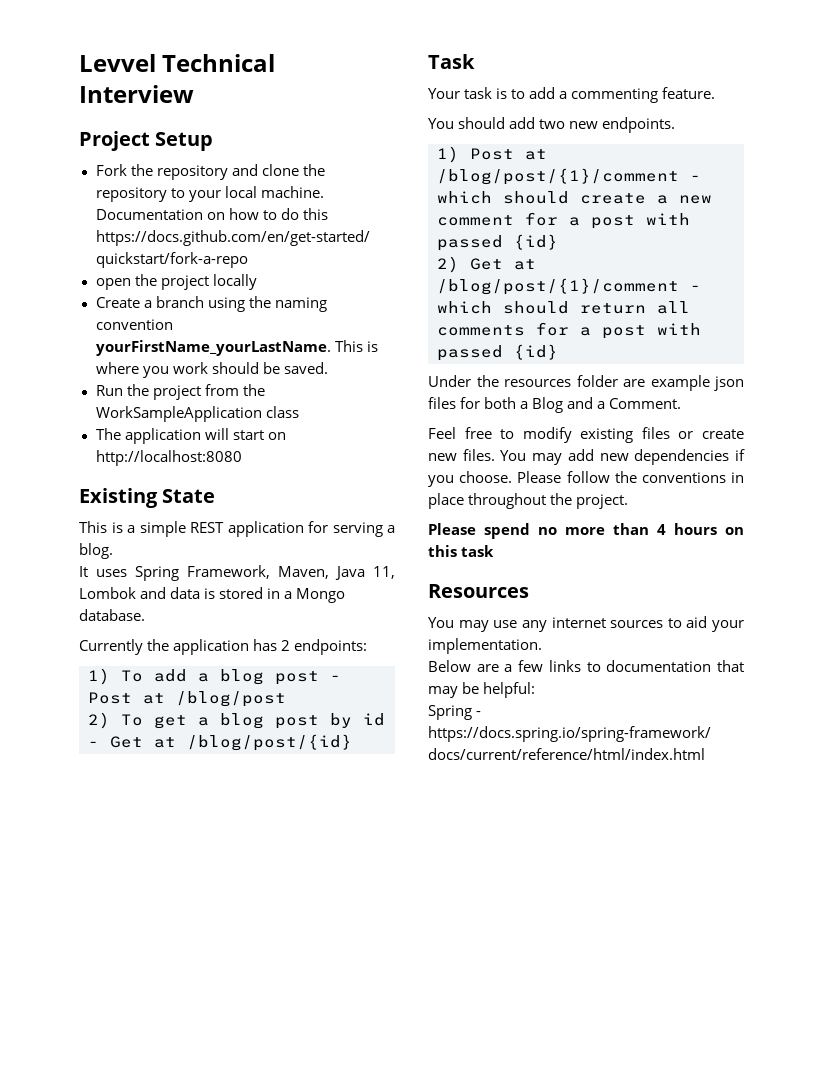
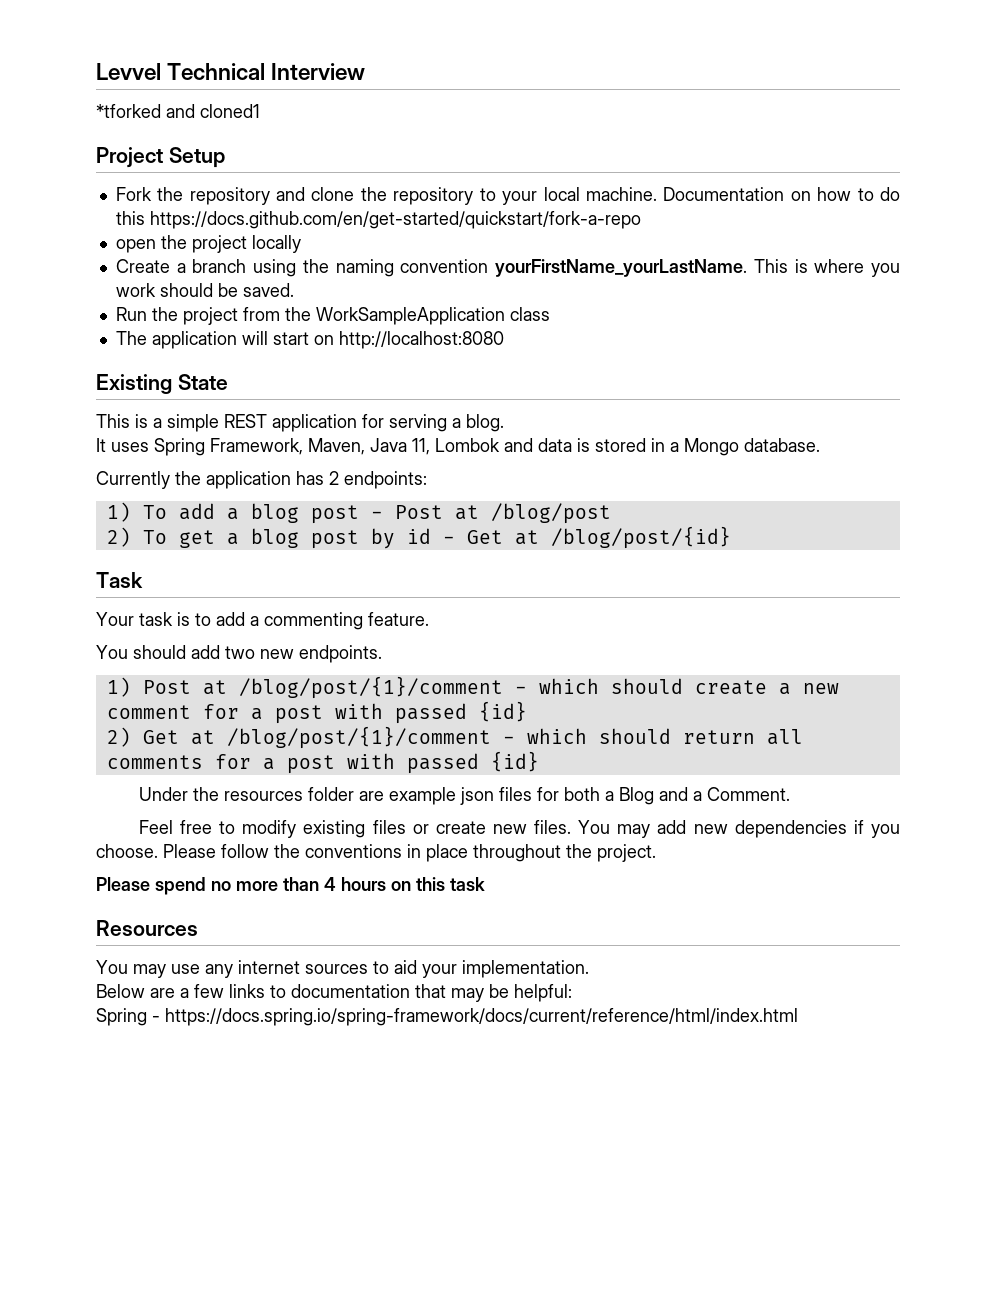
(194, 94) none -> [96,104,260,118] // *tforked and cloned1

